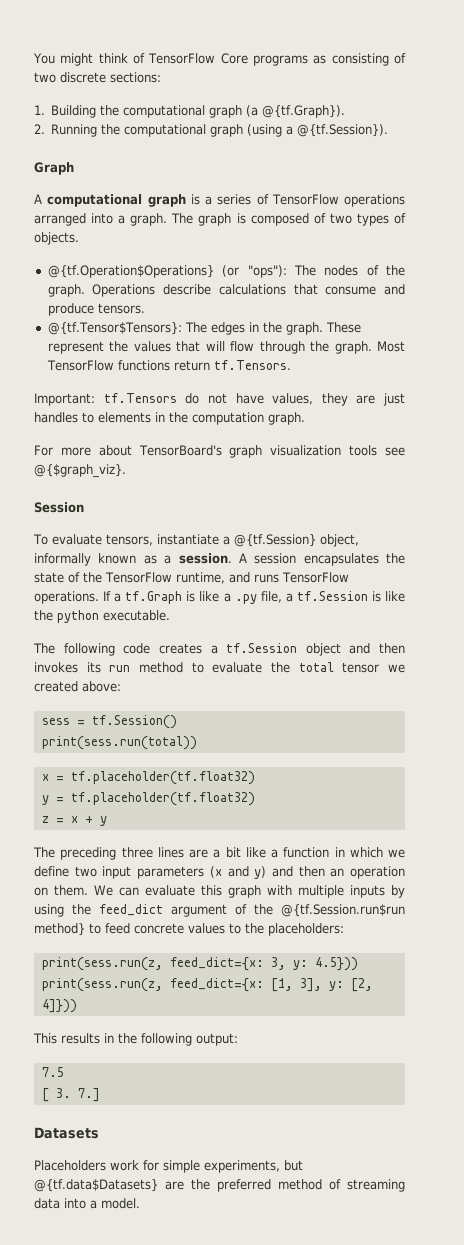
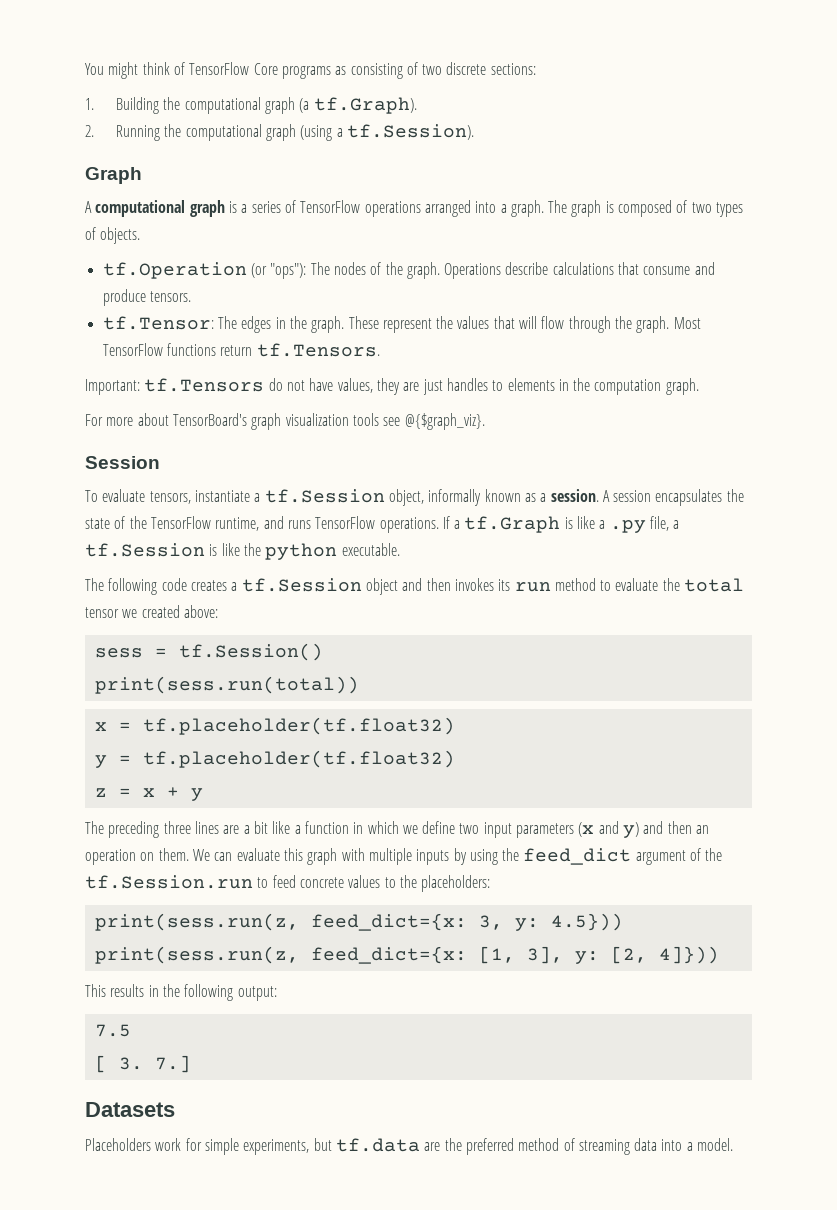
[262,105,346,118] @{tf.Graph}). -> [313,97,417,114] tf.Graph).
[297,124,389,137] @{tf.Session}). -> [347,124,475,140] tf.Session).
[47,265,214,278] @{tf.Operation$Operations} -> [102,262,247,279] tf.Operation
[47,322,182,335] @{tf.Tensor$Tensors}: -> [102,316,214,330] tf.Tensor:
[233,534,316,547] @{tf.Session} -> [264,489,385,503] tf.Session
[281,904,405,917] [34,923,85,936] @{tf.Session.run$run method} -> [85,875,253,889] tf.Session.run
[34,1179,158,1192] @{tf.data$Datasets} -> [335,1138,420,1152] tf.data

